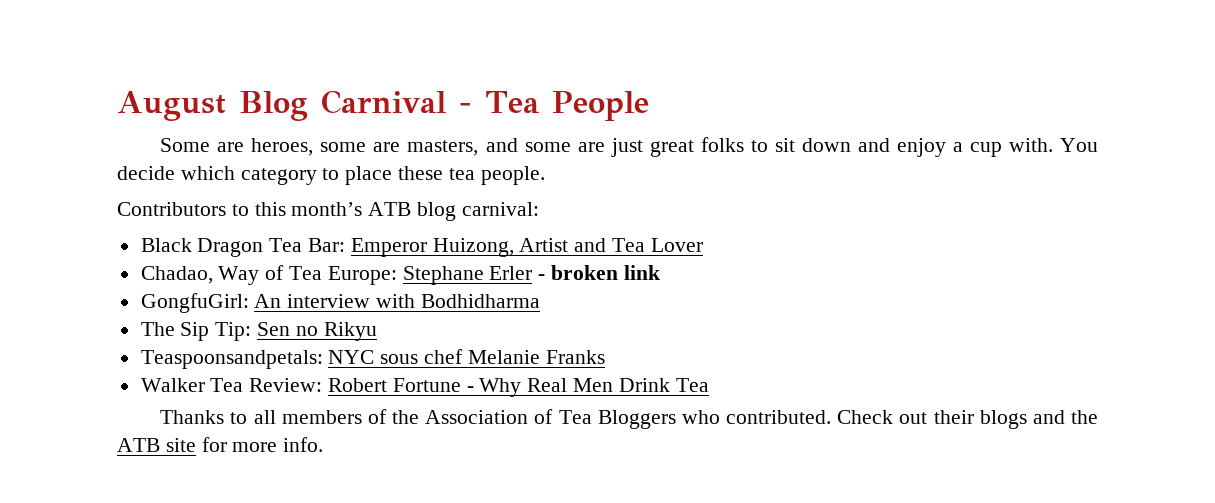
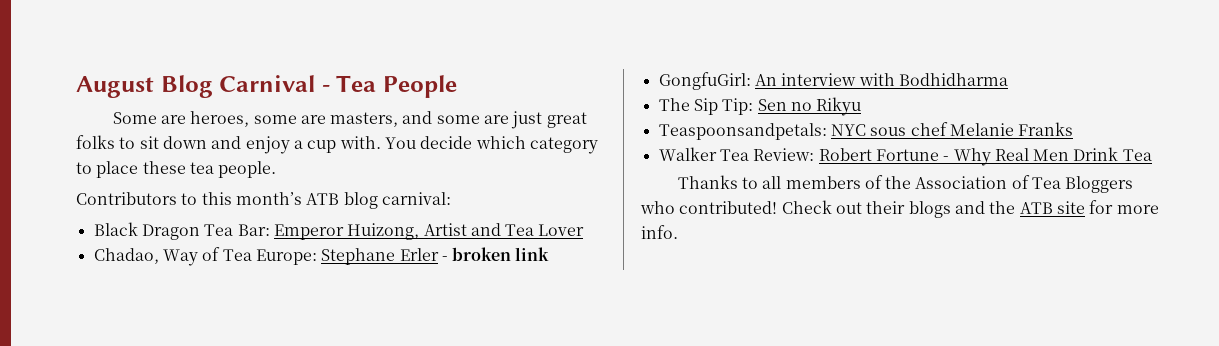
[726,410,832,424] contributed. -> [679,201,778,214] contributed!

